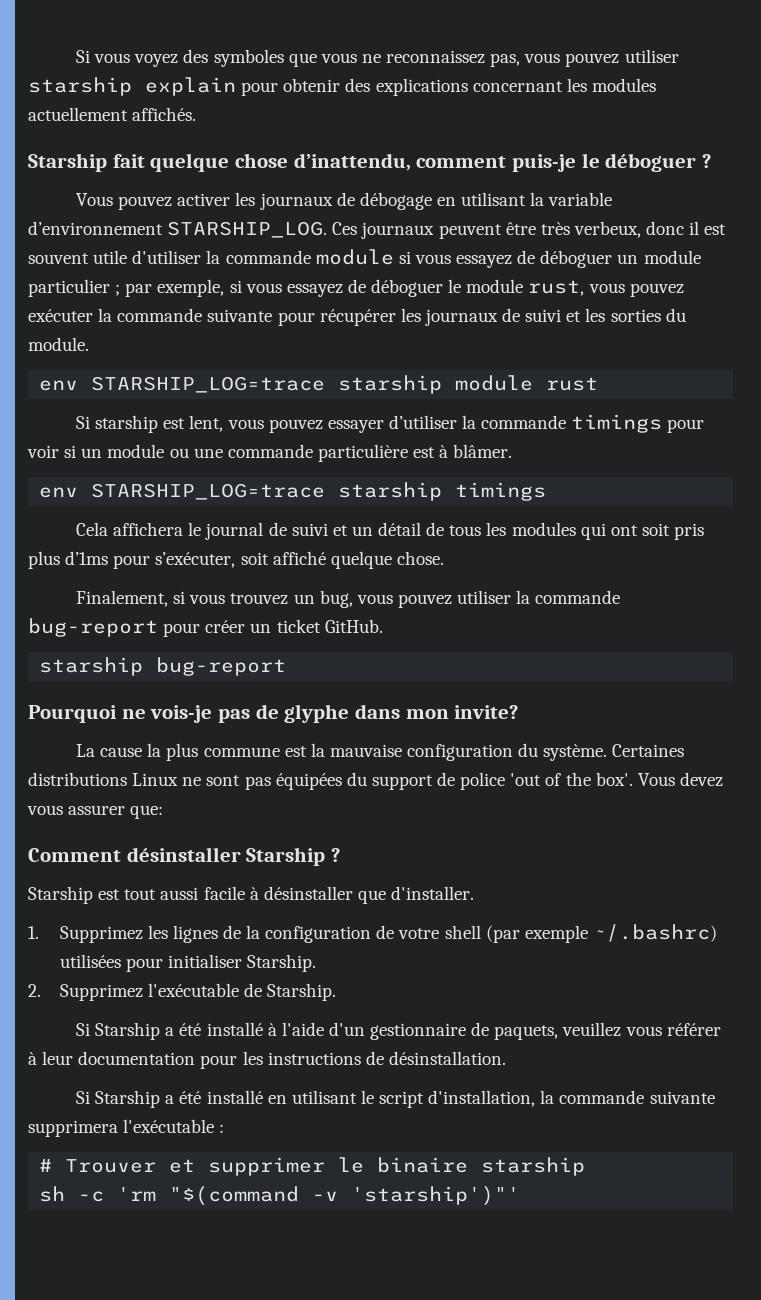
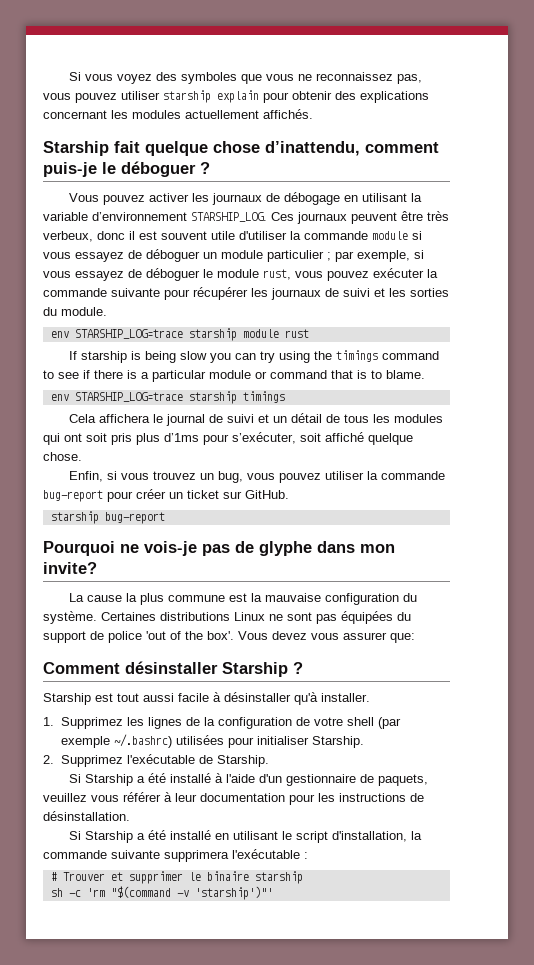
[76,414,705,433] [27,444,513,462] Si starship est lent, vous pouvez essayer d’utiliser la commande timings pour voir si un module ou une commande particulière est à blâmer. -> [68,350,439,363] [43,370,425,382] If starship is being slow you can try using the timings command to see if there is a particular module or command that is to blame.
[76,590,169,607] Finalement, -> [68,471,103,482] Enfin,
(321, 626) none -> [223,491,242,499] sur
[357,886,475,904] que d'installer. -> [294,692,370,705] qu'à installer.

